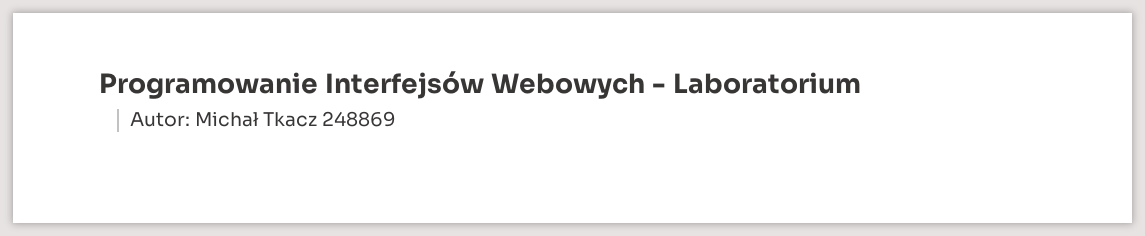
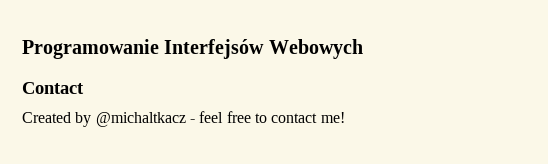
[652,72,861,94] [129,111,397,127] - Laboratorium // Autor: Michał Tkacz 248869 -> [22,82,84,94] [22,111,345,127] // Contact // Created by @michaltkacz - feel free to contact me!

